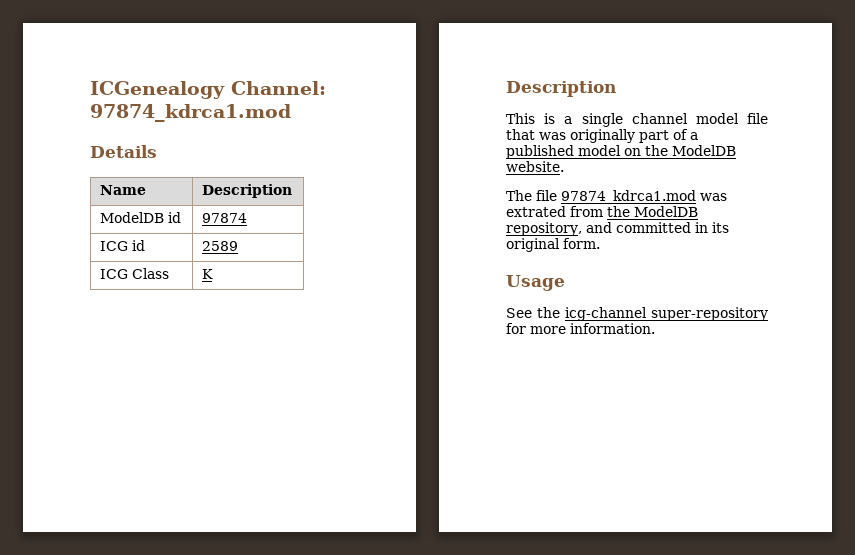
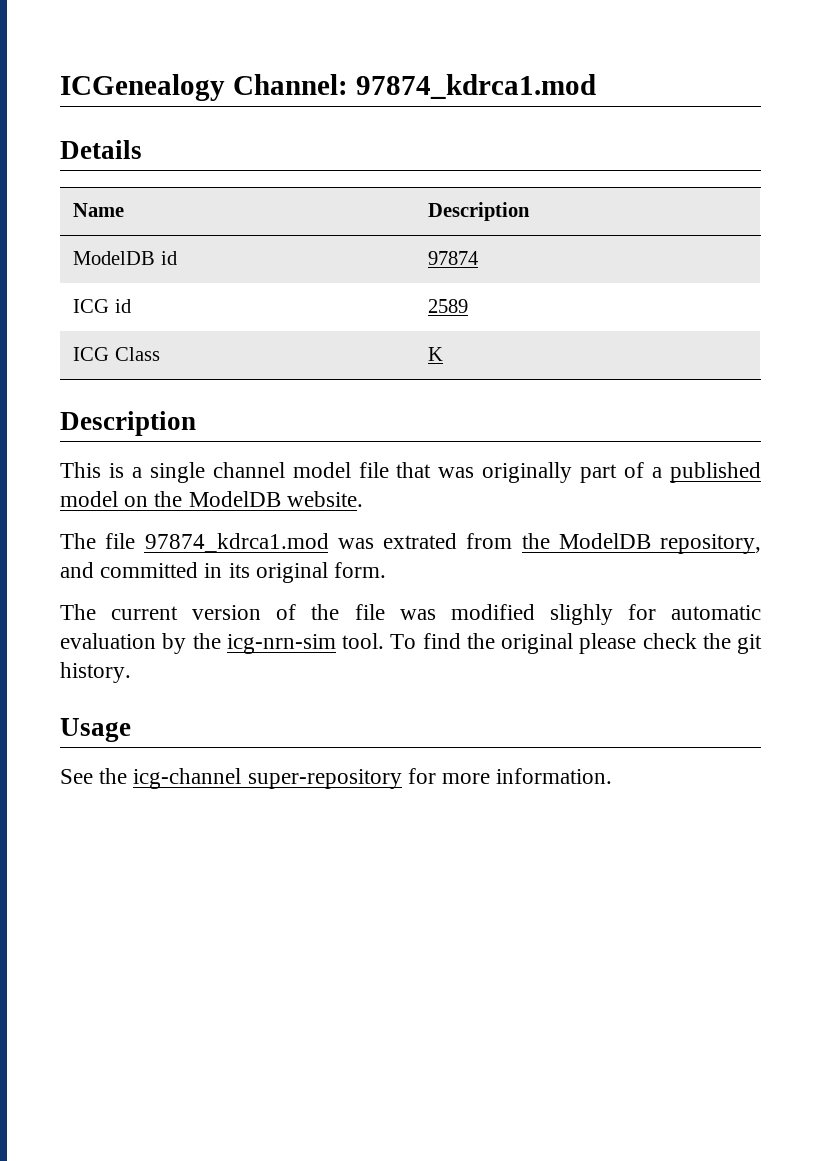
(600, 243) none -> [60,604,762,625] [60,633,762,654] [60,662,131,683] // The current version of the file was modified slighly for automatic evaluation by the icg-nrn-sim tool. To find the original please check the git history.

